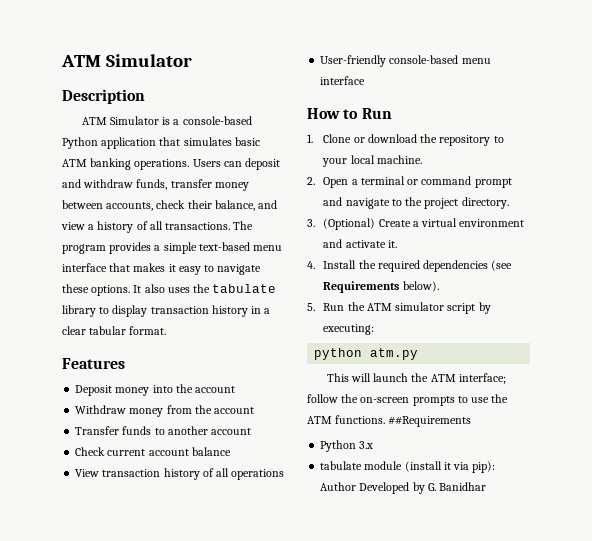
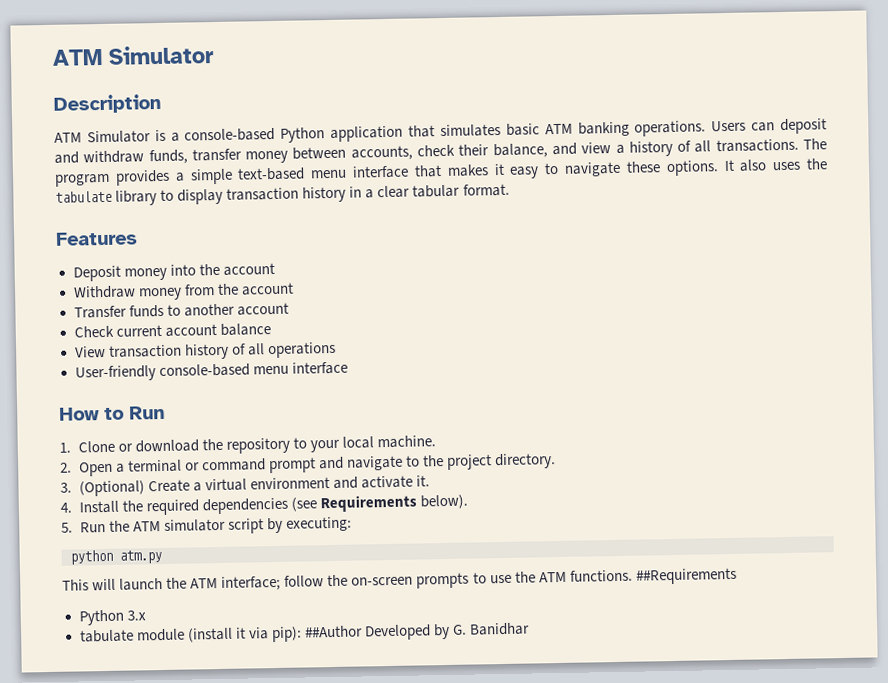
[320,482,357,491] Author -> [304,625,363,638] ##Author

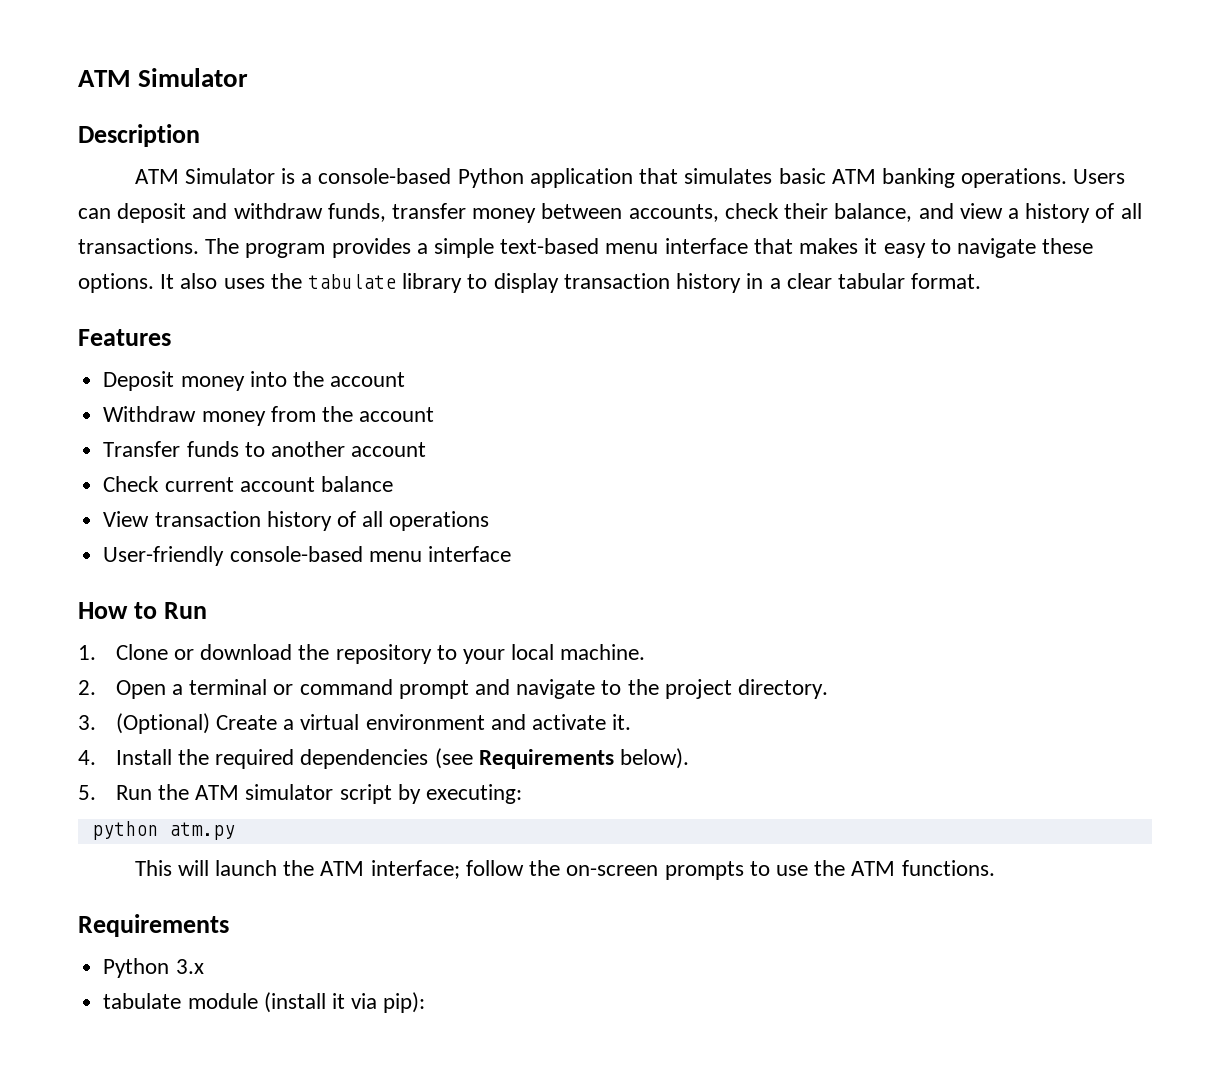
[635,567,737,585] ##Requirements -> [78,914,229,937] // Requirements
[304,622,531,641] ##Author Developed by G. Banidhar -> (426, 1002) none

